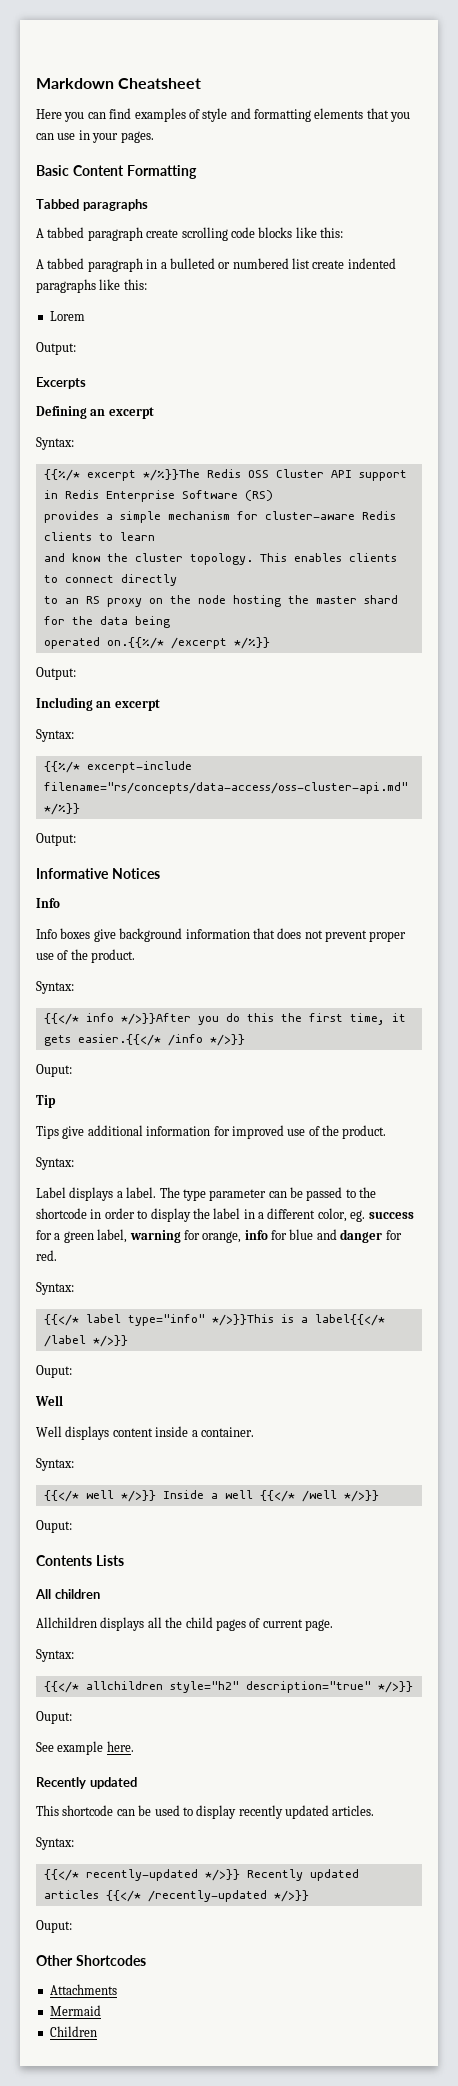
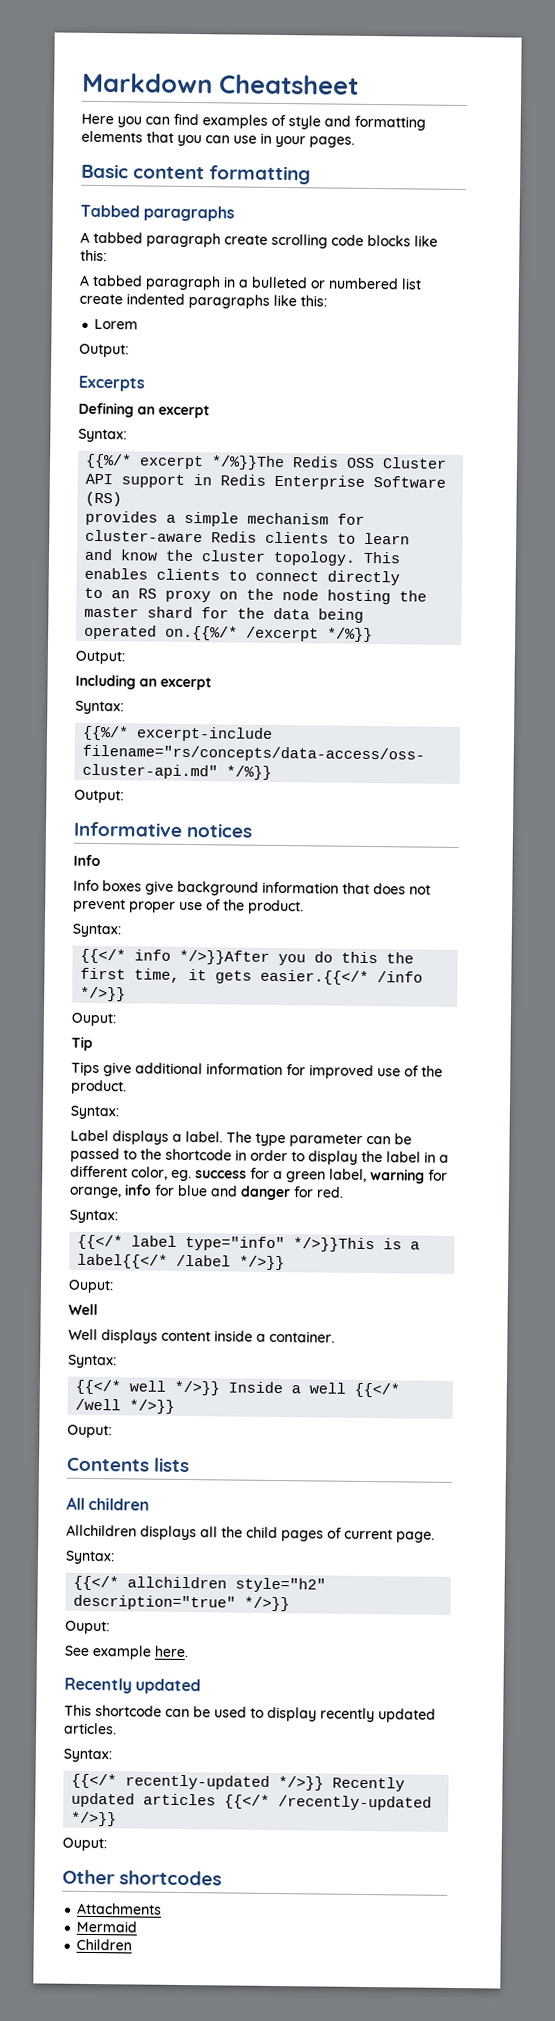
[72,165,197,179] Content Formatting -> [133,165,312,185] content formatting
[111,868,160,879] Notices -> [186,822,254,838] notices
[95,1555,124,1566] Lists -> [153,1457,191,1473] lists
[75,1955,146,1966] Shortcodes -> [119,1870,223,1886] shortcodes

